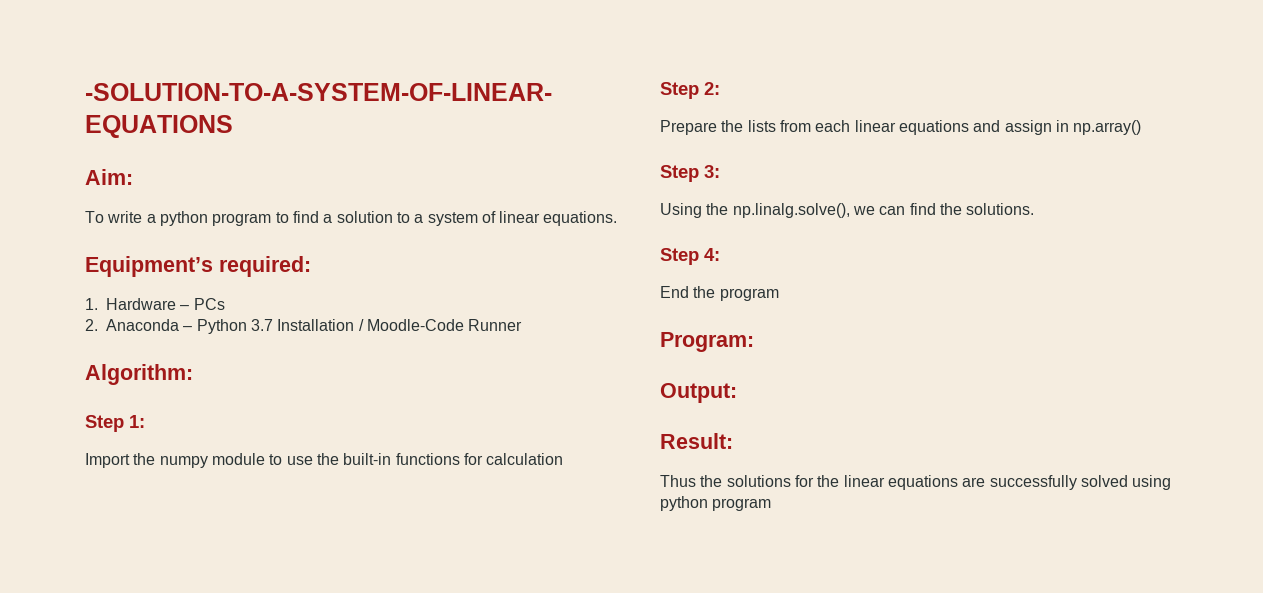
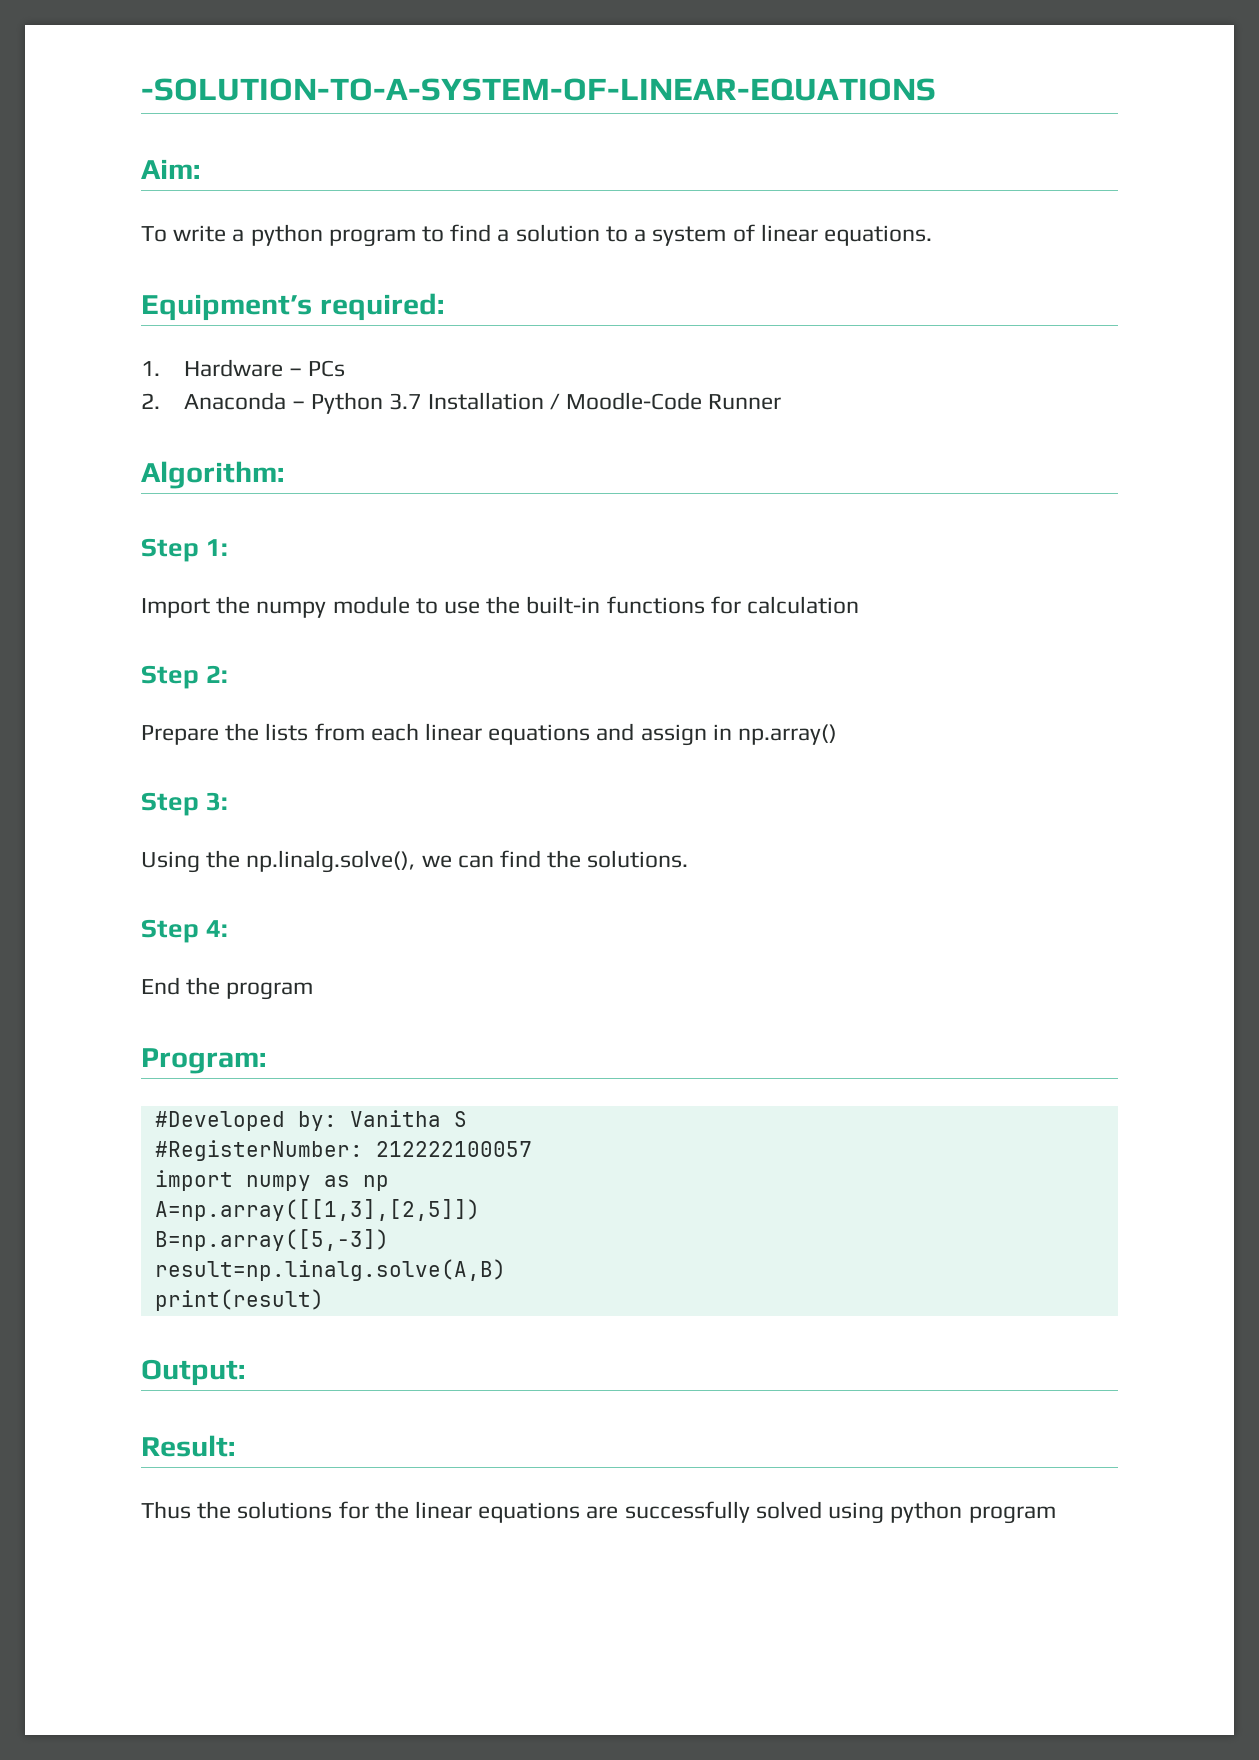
(754, 342) none -> [154,1110,467,1131] [154,1140,532,1161] [154,1170,389,1191] [154,1199,480,1221] [154,1229,389,1251] [154,1259,506,1281] [154,1289,324,1311] // #Developed by: Vanitha S // #RegisterNumber: 212222100057 // import numpy as np // A=np.array([[1,3],[2,5]]) // B=np.array([5,-3]) // result=np.linalg.solve(A,B) // print(result)

